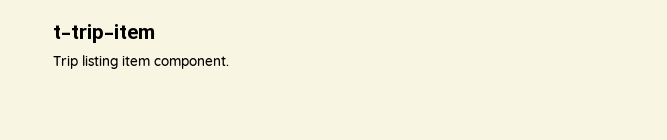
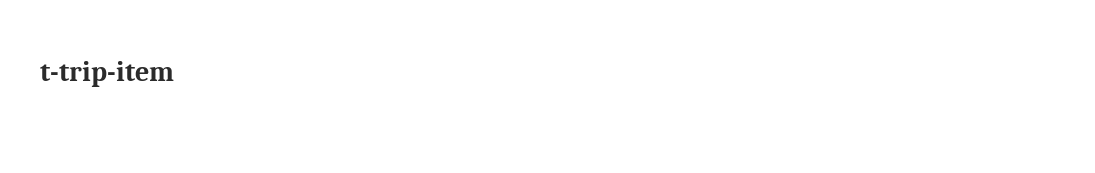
[53,55,229,69] // Trip listing item component. -> (174, 74) none

